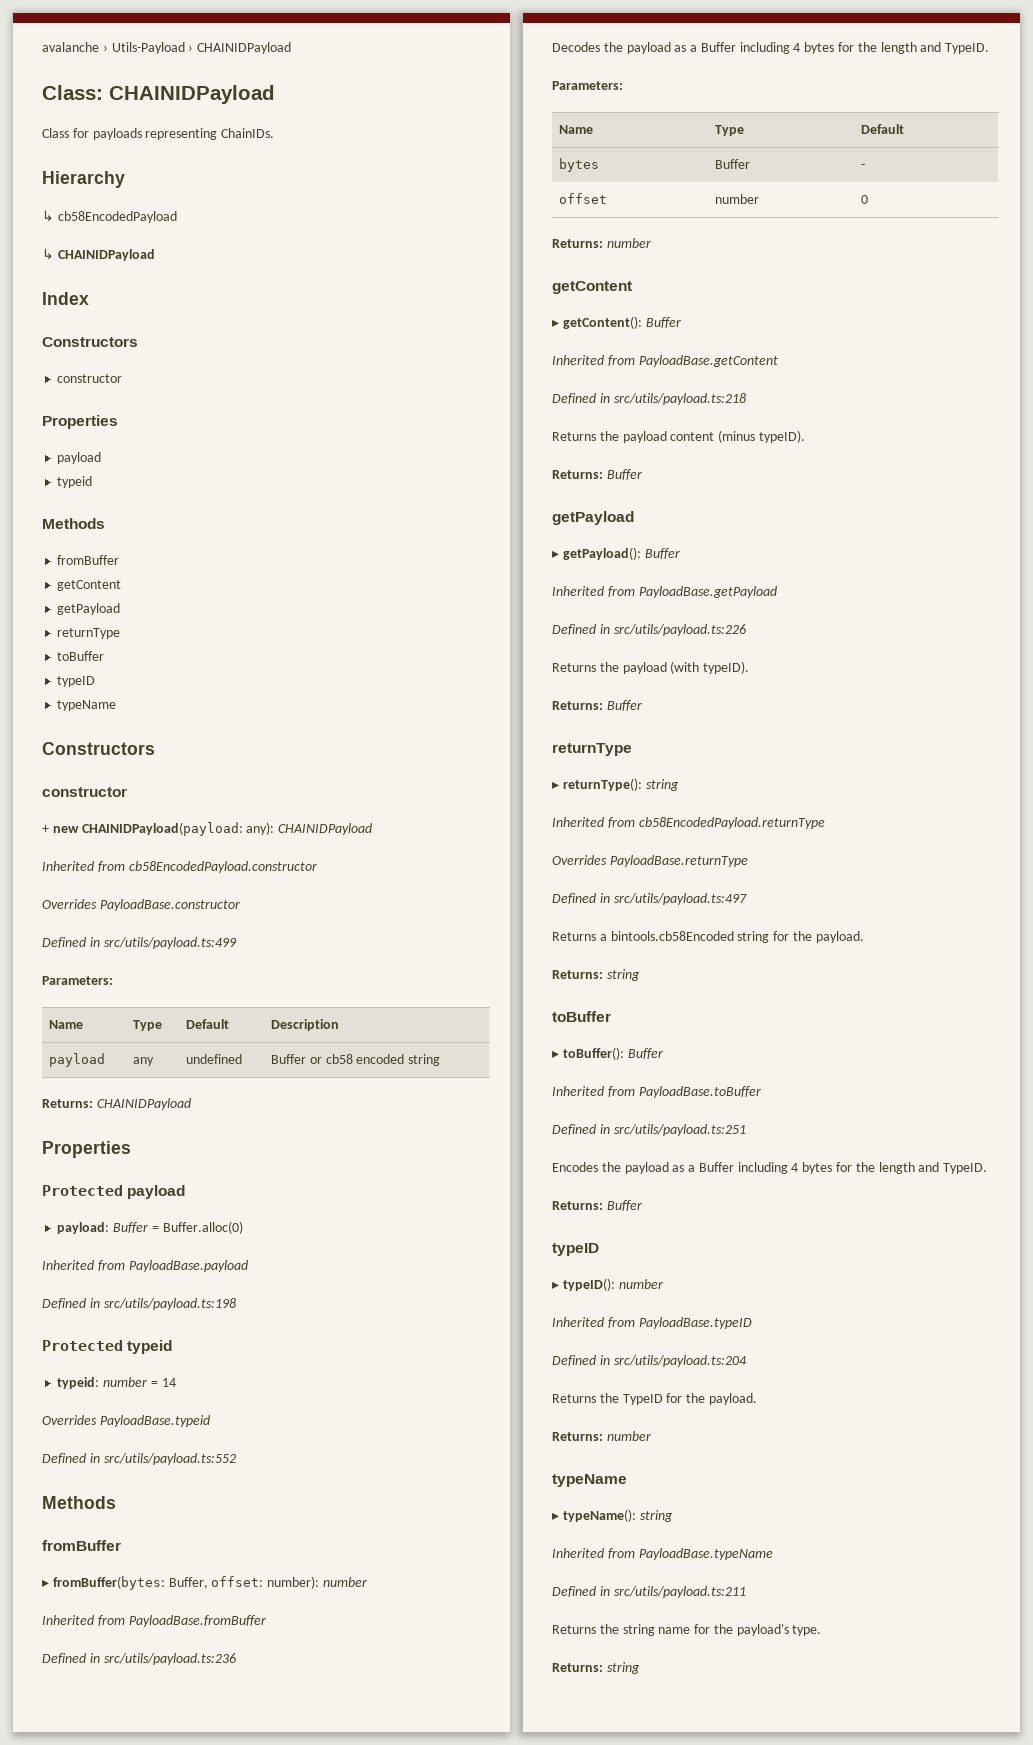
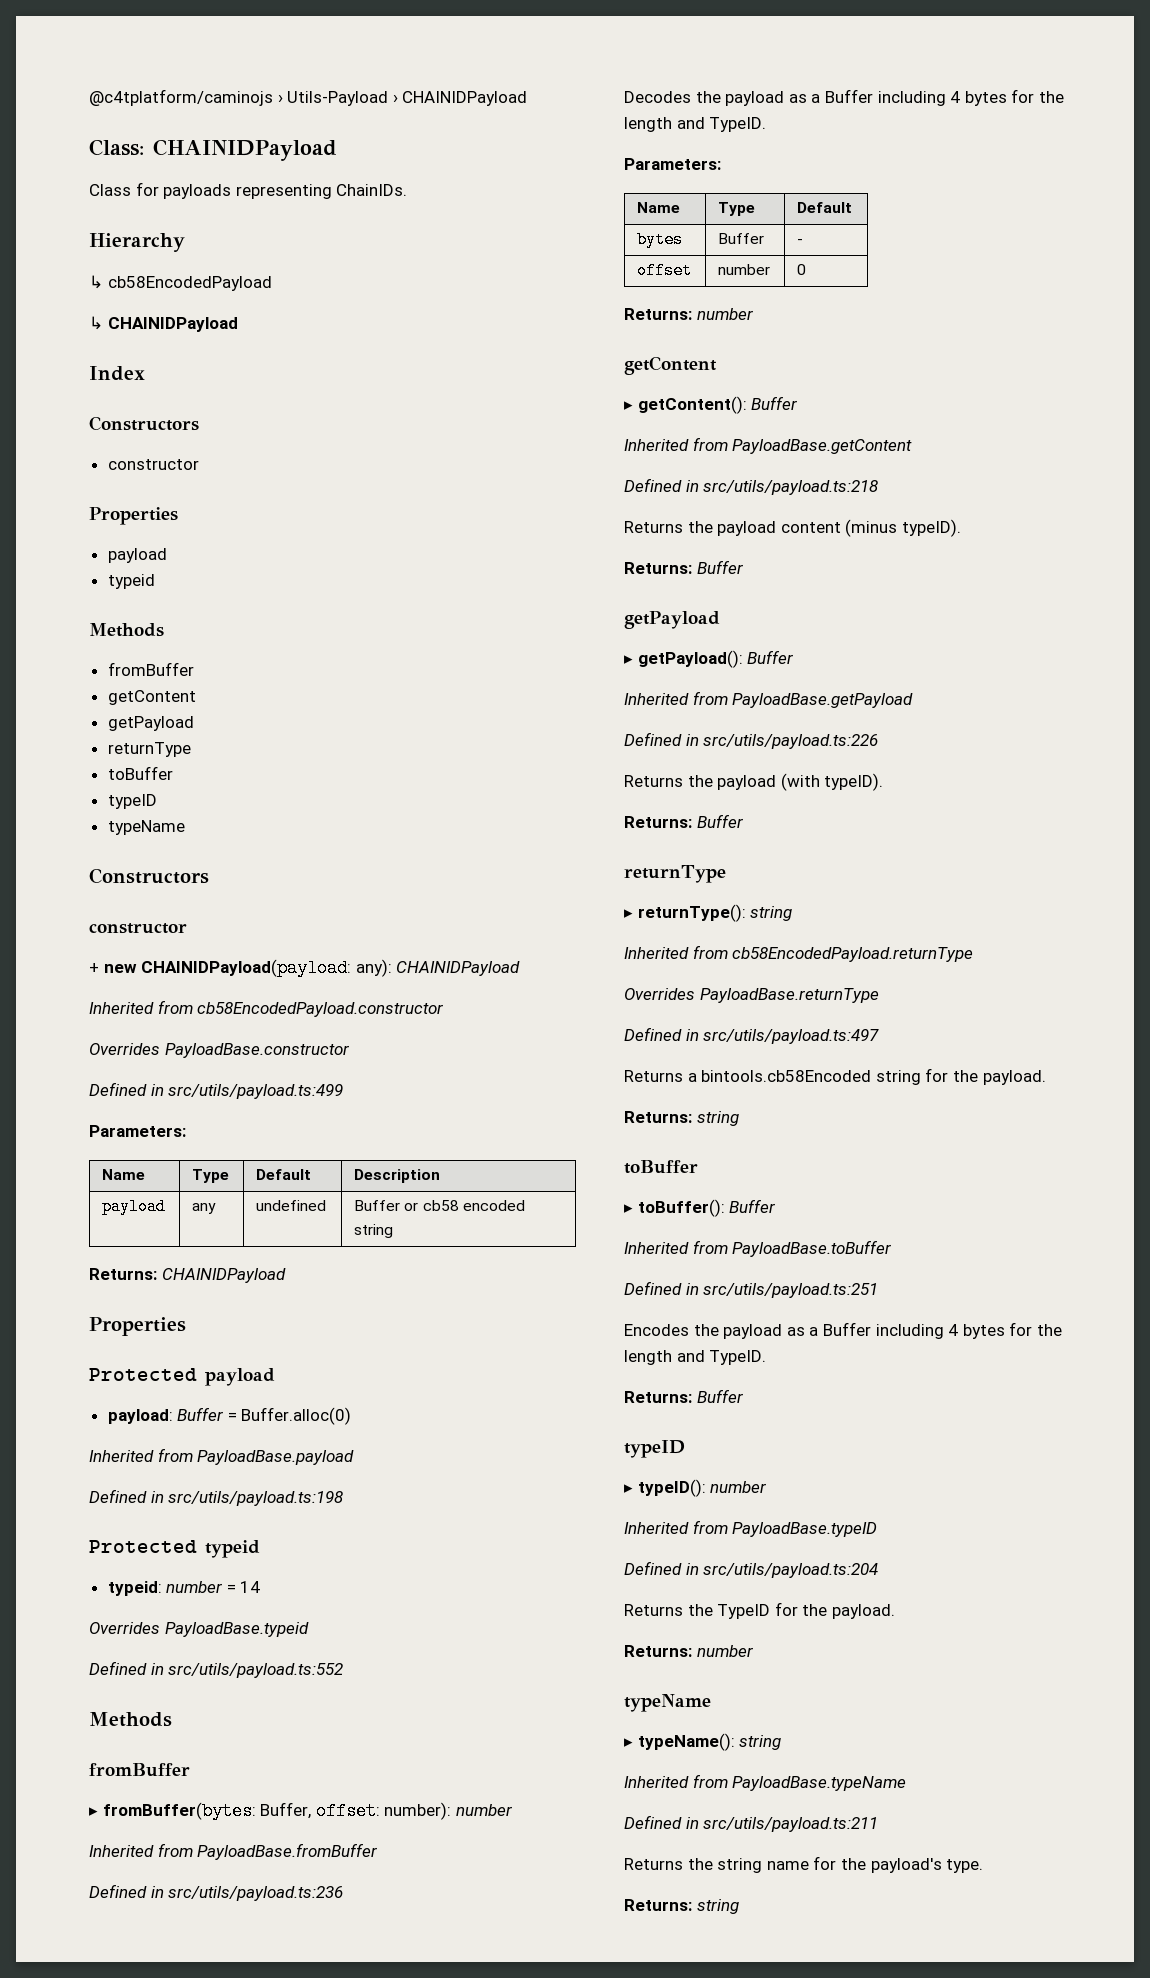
[42,42,99,52] avalanche -> [89,89,273,106] @c4tplatform/caminojs

